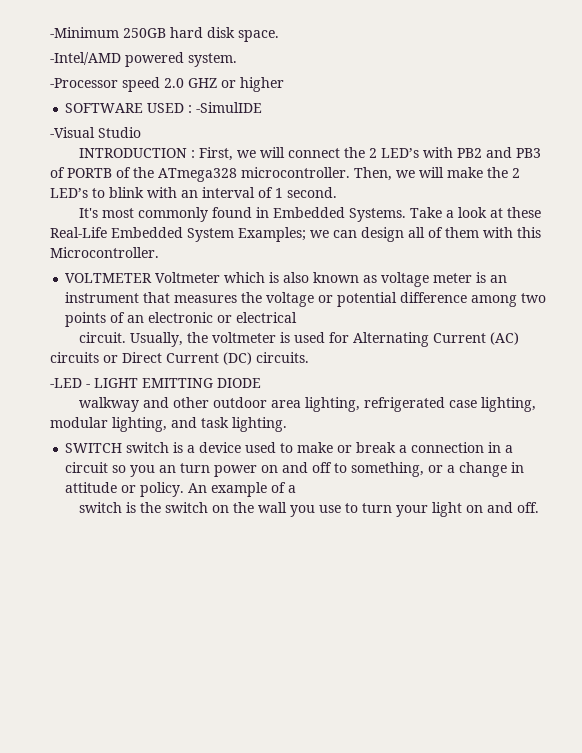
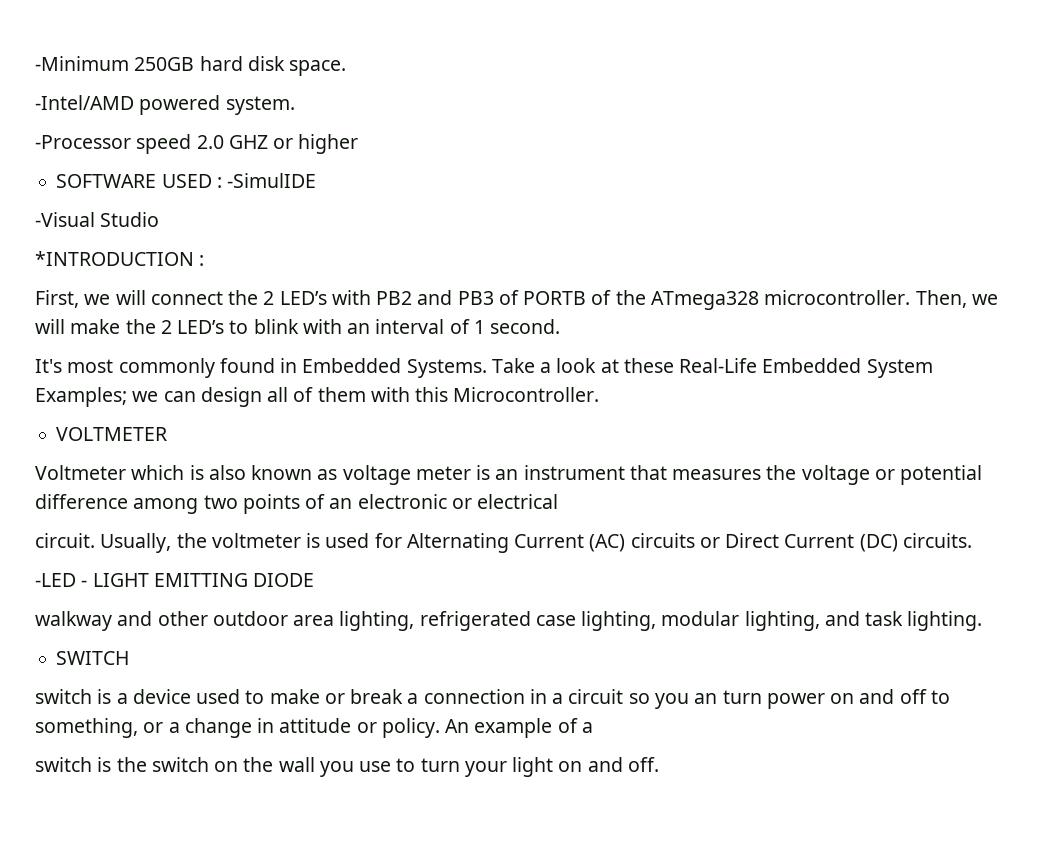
[78,148,195,158] INTRODUCTION : -> [35,251,205,266] *INTRODUCTION : //
(153, 278) none -> (168, 434) //
(123, 448) none -> (130, 658) //

